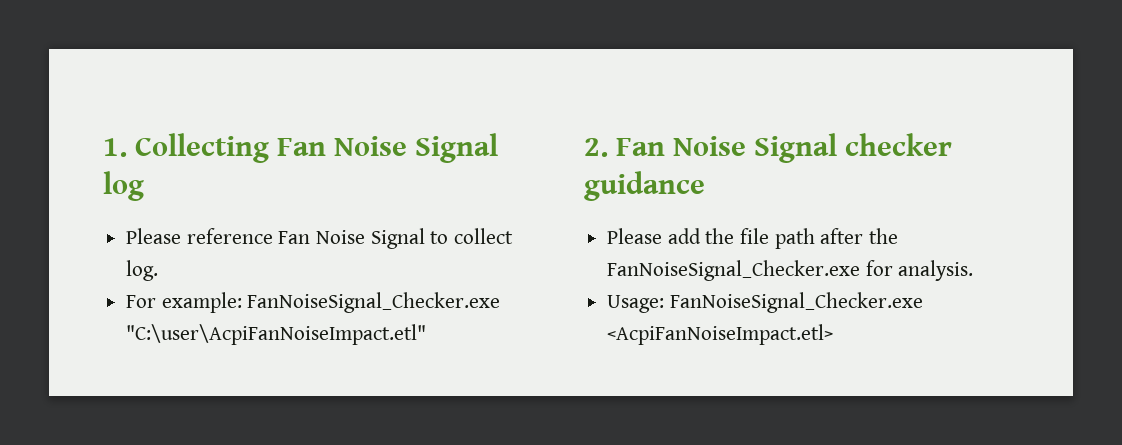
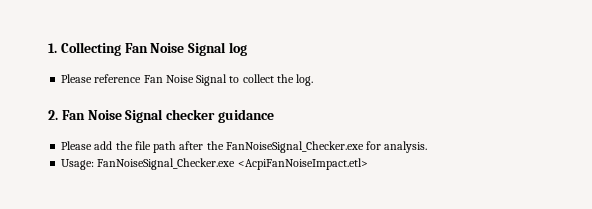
(514, 236) none -> [276,74,294,83] the
[126,292,501,313] [126,324,427,345] // For example: FanNoiseSignal_Checker.exe "C:\user\AcpiFanNoiseImpact.etl" -> (314, 80) none

